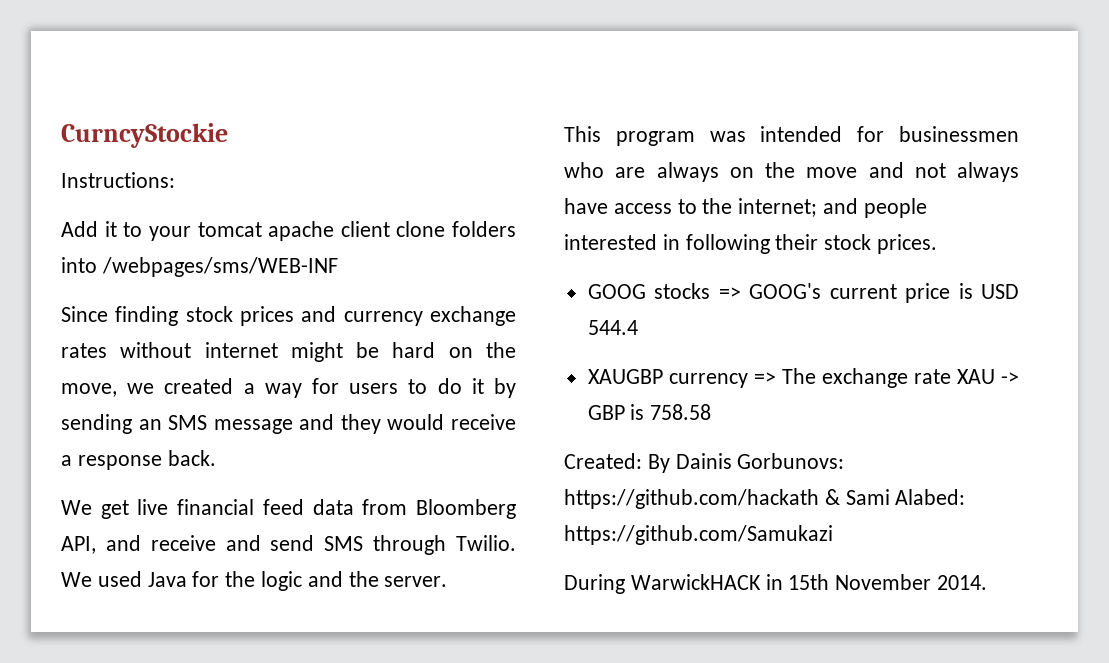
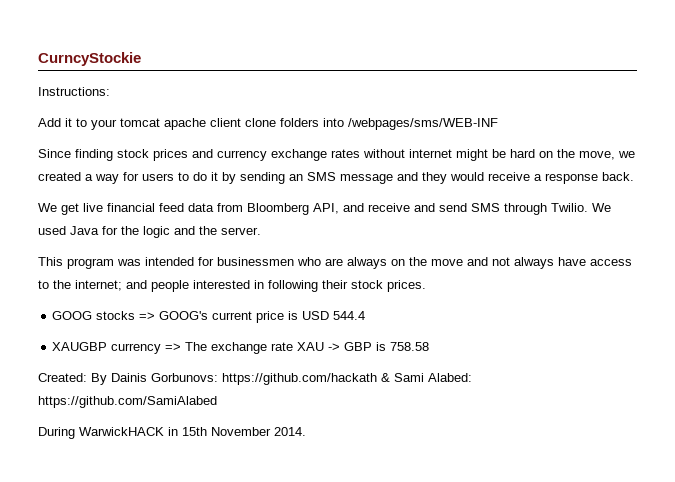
[564,525,833,545] https://github.com/Samukazi -> [38,396,217,408] https://github.com/SamiAlabed

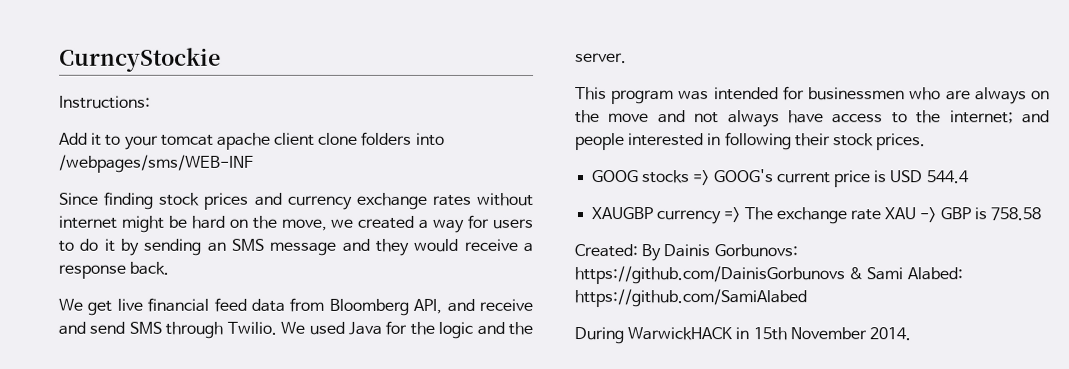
[222,373,377,385] https://github.com/hackath -> [574,266,845,285] https://github.com/DainisGorbunovs

